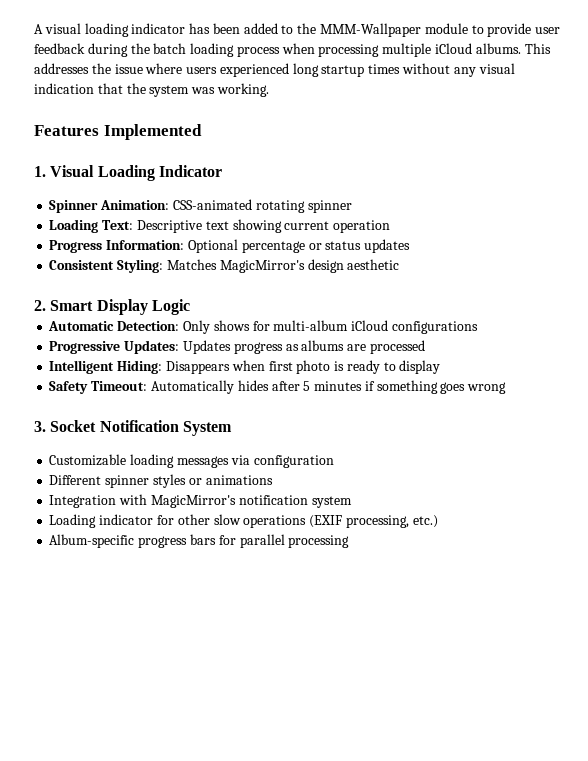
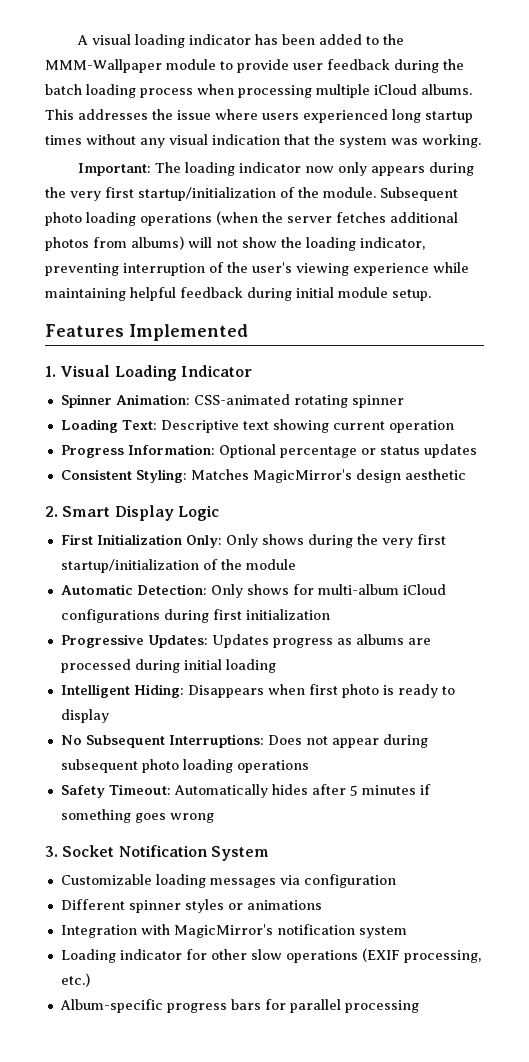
(269, 90) none -> [77,162,474,176] [45,187,458,201] [45,211,458,226] [45,236,425,251] [45,262,469,276] [45,287,431,301] // Important: The loading indicator now only appears during the very first startup/initialization of the module. Subsequent photo loading operations (when the server fetches additional photos from albums) will not show the loading indicator, preventing interruption of the user's viewing experience while maintaining helpful feedback during initial module setup.
(190, 307) none -> [60,534,446,548] [60,559,296,573] // First Initialization Only: Only shows during the very first startup/initialization of the module
(478, 327) none -> [163,609,330,623] during first initialization
(425, 347) none -> [134,659,276,673] during initial loading
(441, 367) none -> [60,734,428,748] [60,759,309,773] // No Subsequent Interruptions: Does not appear during subsequent photo loading operations

